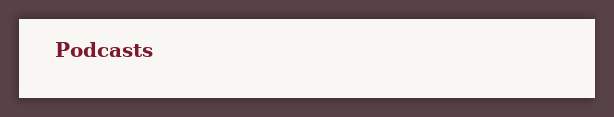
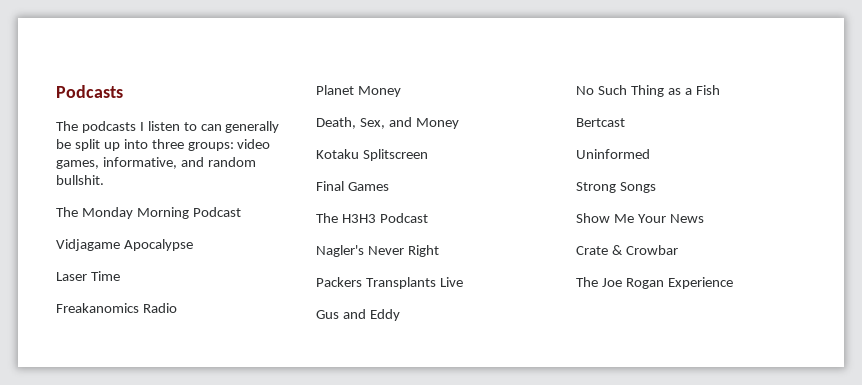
(153, 49) none -> [56,121,280,133] [56,139,271,151] [56,157,256,169] [56,175,104,185] [56,207,241,219] [56,239,193,251] [56,271,120,281] [56,303,177,313] [316,85,401,97] [316,117,459,129] [316,149,428,161] [316,181,389,191] [316,213,428,223] [316,245,439,257] [316,277,463,289] [316,309,400,321] [576,85,720,97] [576,118,625,127] [576,149,650,159] [576,182,656,193] [576,213,704,223] [576,245,678,255] [576,277,733,289] // The podcasts I listen to can generally be split up into three groups: video games, informative, and random bullshit. // The Monday Morning Podcast // Vidjagame Apocalypse // Laser Time // Freakanomics Radio // Planet Money // Death, Sex, and Money // Kotaku Splitscreen // Final Games // The H3H3 Podcast // Nagler's Never Right // Packers Transplants Live // Gus and Eddy // No Such Thing as a Fish // Bertcast // Uninformed // Strong Songs // Show Me Your News // Crate & Crowbar // The Joe Rogan Experience

